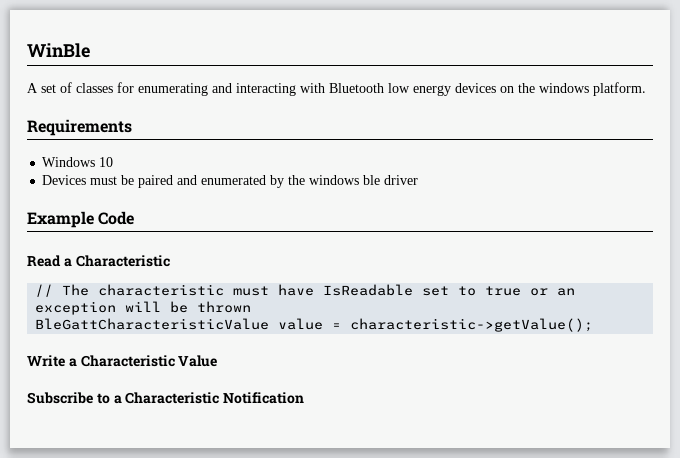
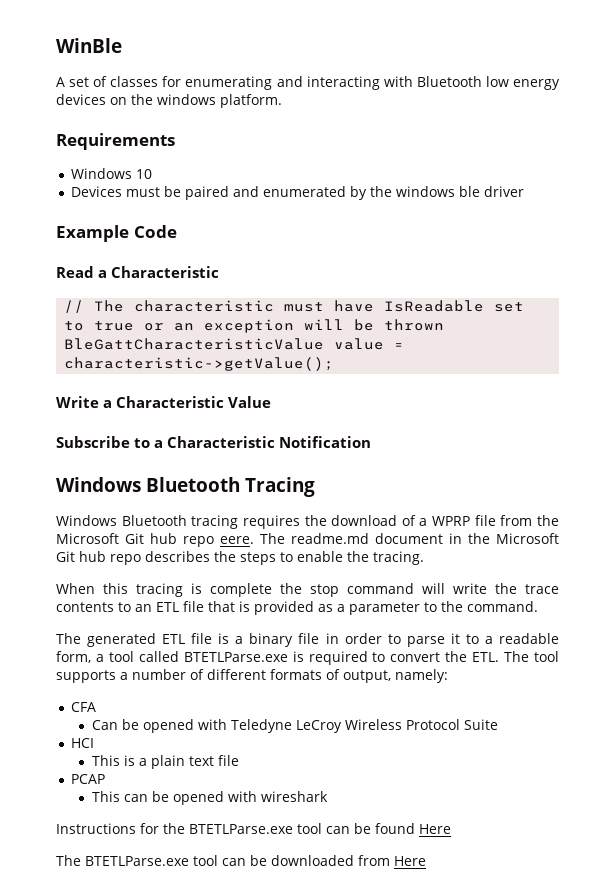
(305, 398) none -> [56,477,316,497] [56,515,559,529] [56,533,559,547] [56,551,424,565] [56,583,559,597] [56,601,538,615] [56,633,559,647] [56,651,560,665] [56,669,448,683] [70,702,96,712] [91,719,498,733] [70,738,94,748] [91,755,239,769] [70,774,105,784] [91,791,328,805] [56,823,451,834] [56,855,426,866] // Windows Bluetooth Tracing // Windows Bluetooth tracing requires the download of a WPRP file from the Microsoft Git hub repo eere. The readme.md document in the Microsoft Git hub repo describes the steps to enable the tracing. // When this tracing is complete the stop command will write the trace contents to an ETL file that is provided as a parameter to the command. // The generated ETL file is a binary file in order to parse it to a readable form, a tool called BTETLParse.exe is required to convert the ETL. The tool supports a number of different formats of output, namely: // CFA // Can be opened with Teledyne LeCroy Wireless Protocol Suite // HCI // This is a plain text file // PCAP // This can be opened with wireshark // Instructions for the BTETLParse.exe tool can be found Here // The BTETLParse.exe tool can be downloaded from Here

